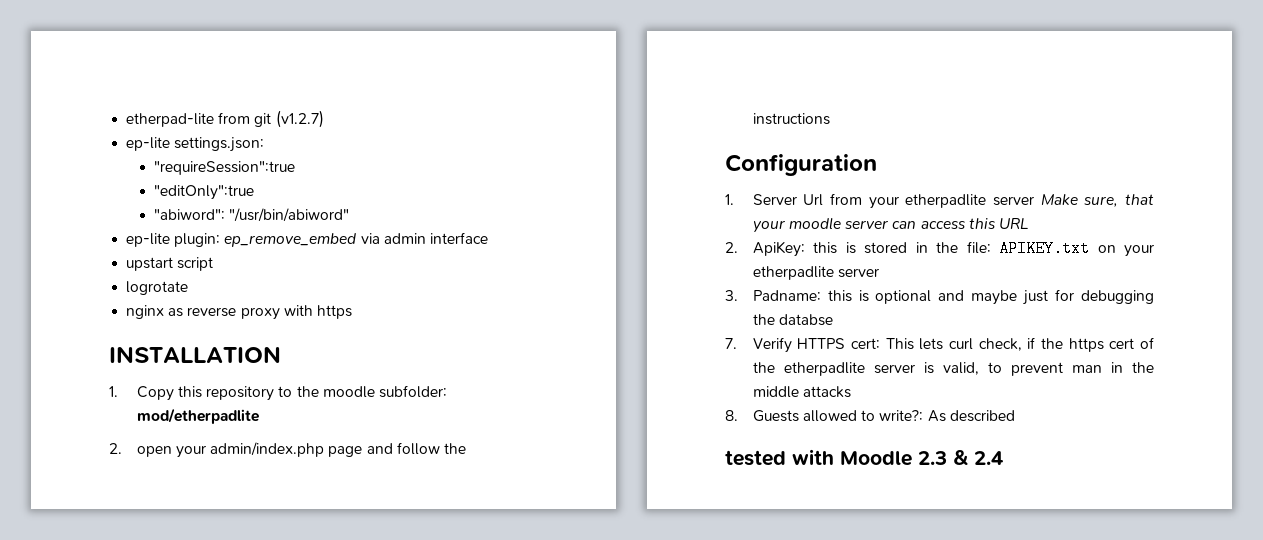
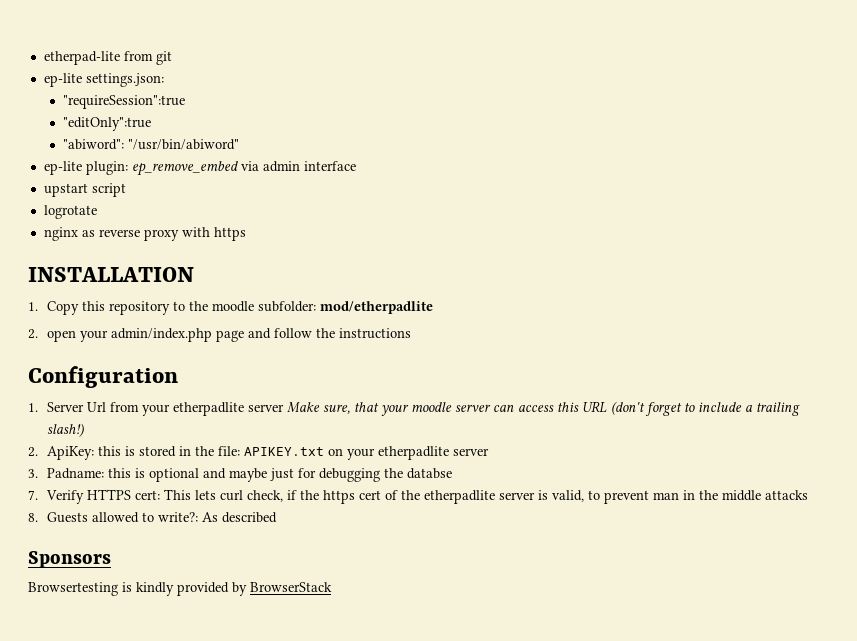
[275,110,324,128] (v1.2.7) -> (172, 58) none
(1028, 223) none -> [611,401,801,416] [47,423,85,437] (don't forget to include a trailing slash!)
[725,449,1003,466] tested with Moodle 2.3 & 2.4 -> [28,551,111,568] [28,582,332,596] Sponsors // Browsertesting is kindly provided by BrowserStack

